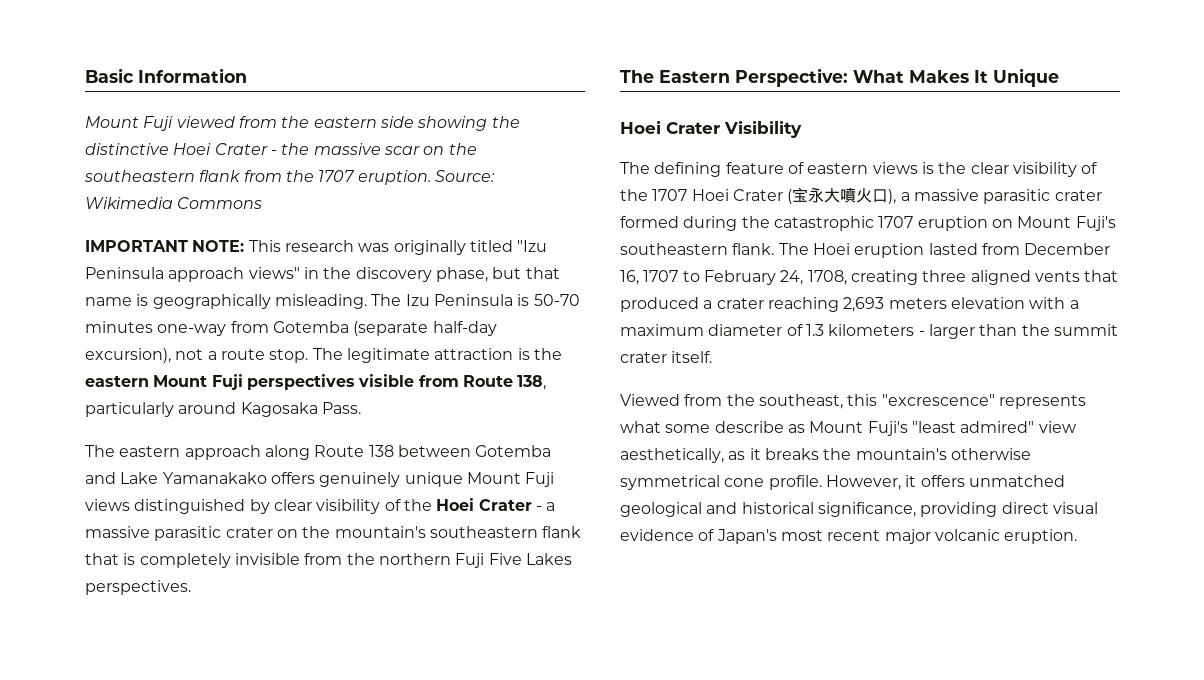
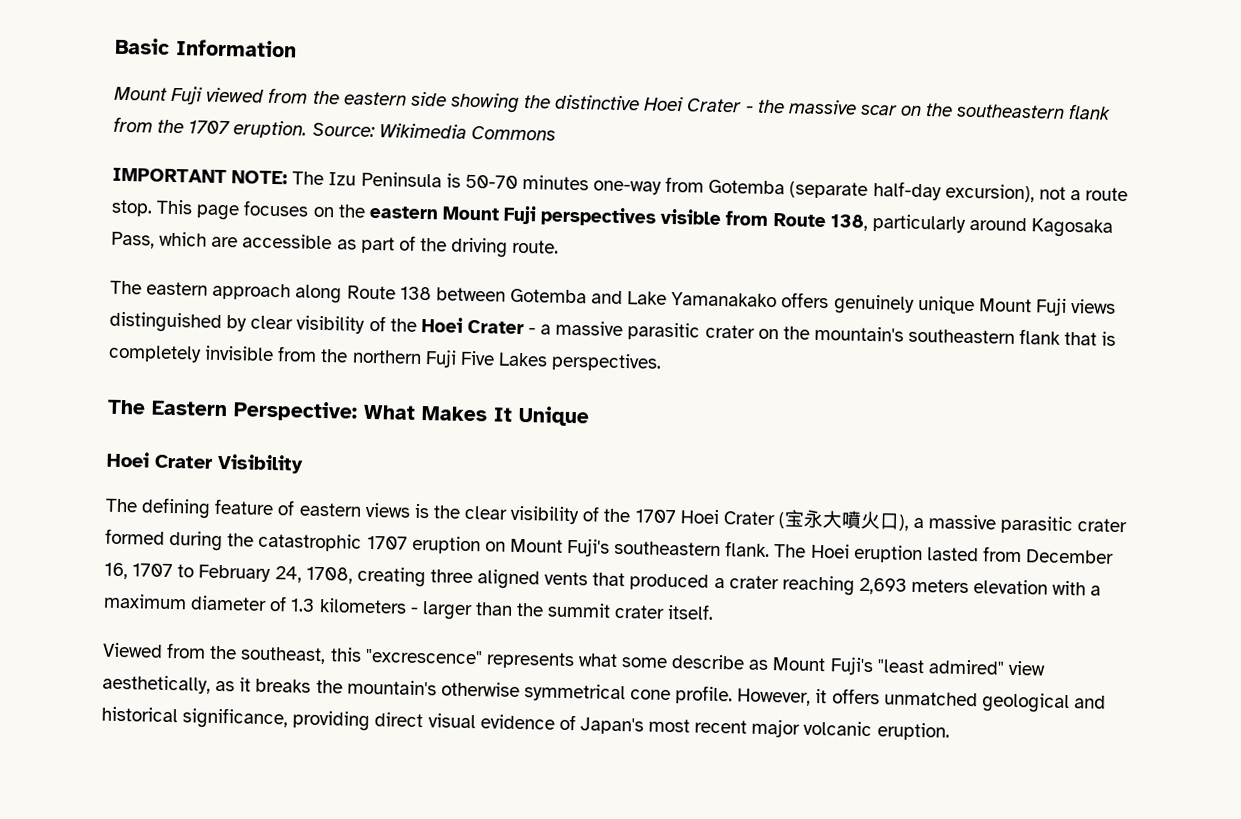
[248,240,548,255] [85,267,560,282] [85,294,367,309] This research was originally titled "Izu Peninsula approach views" in the discovery phase, but that name is geographically misleading. -> (289, 177) none
[312,348,530,363] The legitimate attraction is -> [156,199,335,221] This page focuses on
[321,402,361,414] Pass. -> [111,231,560,258] Pass, which are accessible as part of the driving route.

